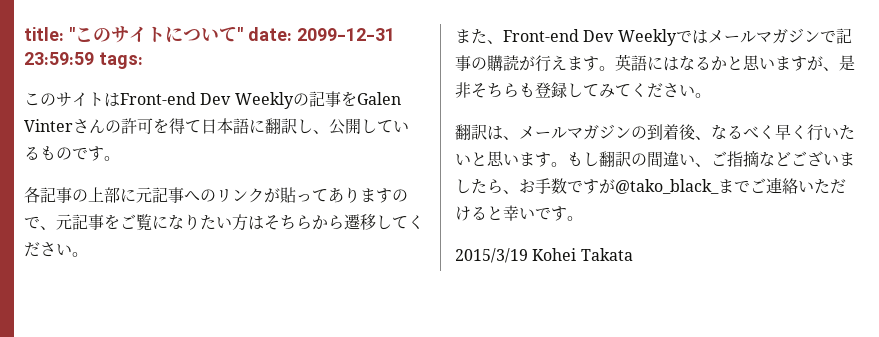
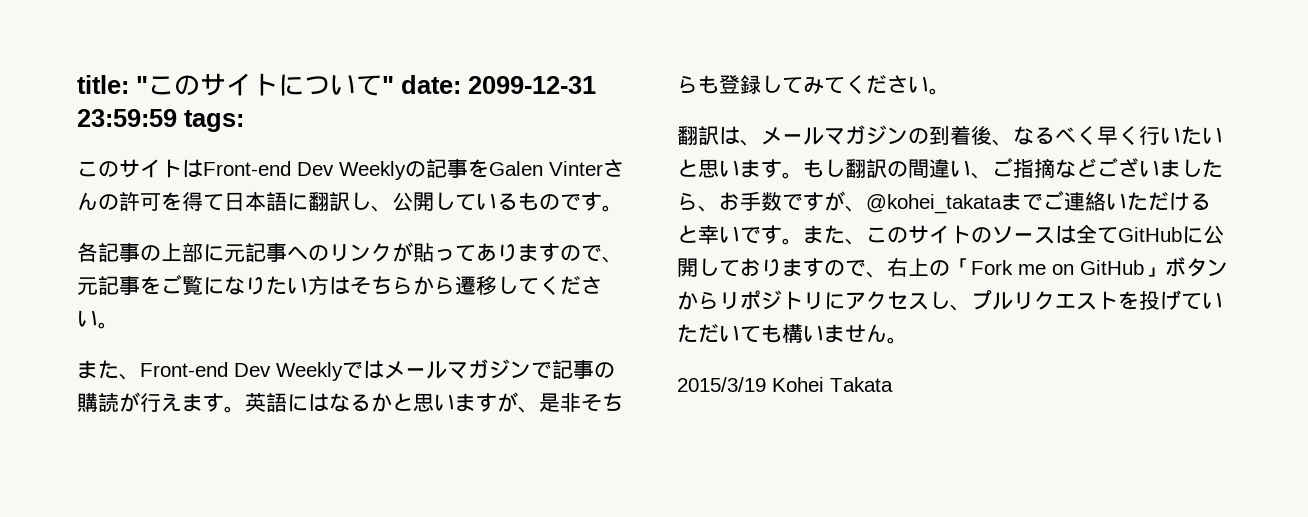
[615,179,719,194] @tako_black_ -> [845,194,1002,214] 、@kohei_takata
(583, 218) none -> [803,224,1224,245] [677,257,1228,278] [677,290,1223,311] [677,323,908,344] また、このサイトのソースは全てGitHubに公開しておりますので、右上の「Fork me on GitHub」ボタンからリポジトリにアクセスし、プルリクエストを投げていただいても構いません。

